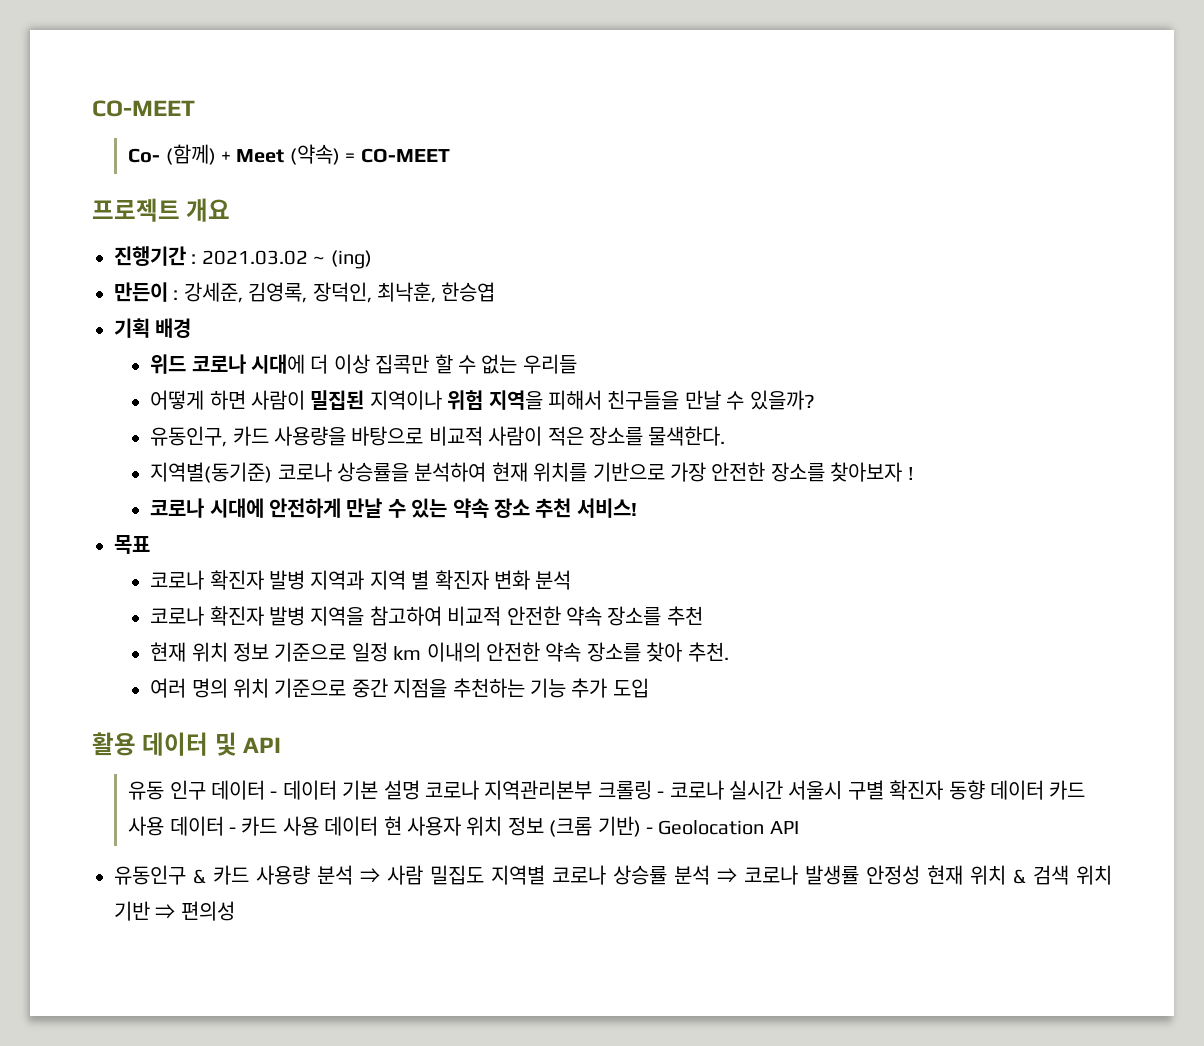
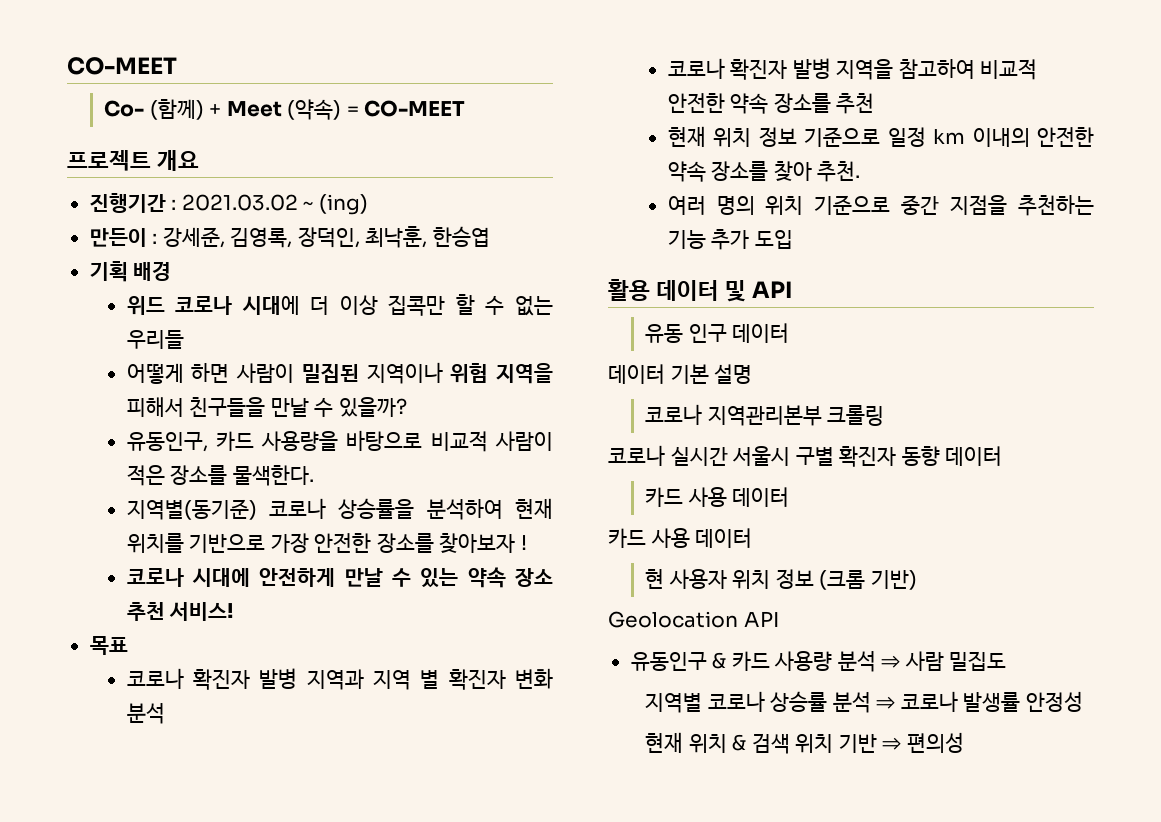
[270,791,278,798] - -> (790, 333) //
(420, 790) none -> (753, 374) //
[657,791,665,798] - -> (885, 415) //
[1049,780,1086,800] [128,816,379,836] 카드 사용 데이터 - 카드 사용 데이터 -> [645,487,790,507] [608,528,753,548] // 카드 사용 데이터 // 카드 사용 데이터 //
[645,827,653,834] - -> (917, 580) //
(484, 875) none -> (1007, 661) //
(920, 875) none -> (1083, 701) //

